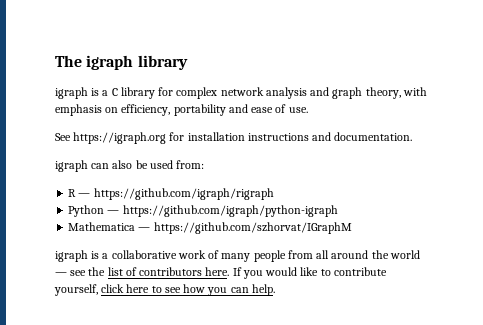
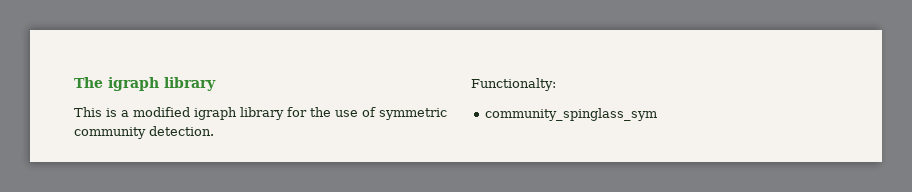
[55,87,427,99] [55,104,308,116] [55,132,413,144] [55,160,205,172] [68,188,274,200] [68,205,338,217] [68,222,352,234] [55,250,420,262] [55,267,387,279] [54,284,275,296] igraph is a C library for complex network analysis and graph theory, with emphasis on efficiency, portability and ease of use. // See https://igraph.org for installation instructions and documentation. // igraph can also be used from: // R — https://github.com/igraph/rigraph // Python — https://github.com/igraph/python-igraph // Mathematica — https://github.com/szhorvat/IGraphM // igraph is a collaborative work of many people from all around the world — see the list of contributors here. If you would like to contribute yourself, click here to see how you can help. -> [74,107,447,120] [74,126,214,139] [471,78,556,91] [484,108,657,121] This is a modified igraph library for the use of symmetric community detection. // Functionalty: // community_spinglass_sym

